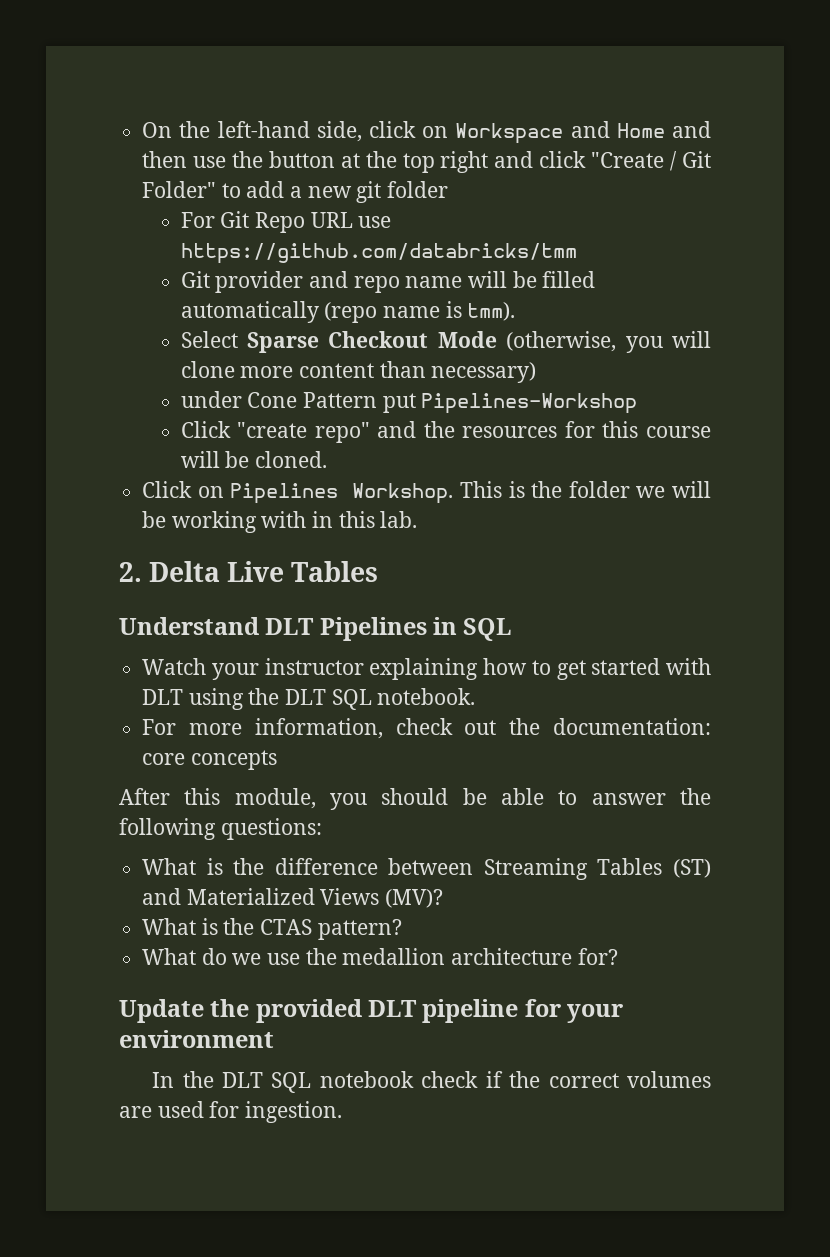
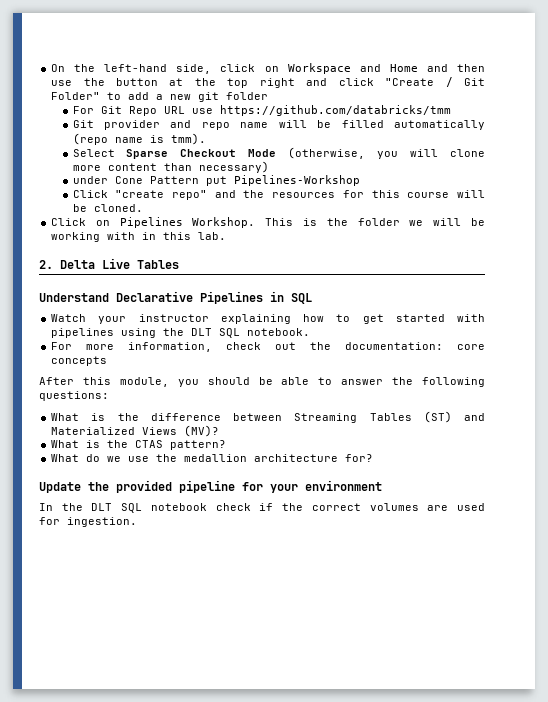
[265,618,315,635] DLT -> [116,291,193,302] Declarative
[142,689,184,705] DLT -> [51,328,115,338] pipelines
[368,1000,418,1017] DLT -> (172, 486) none

